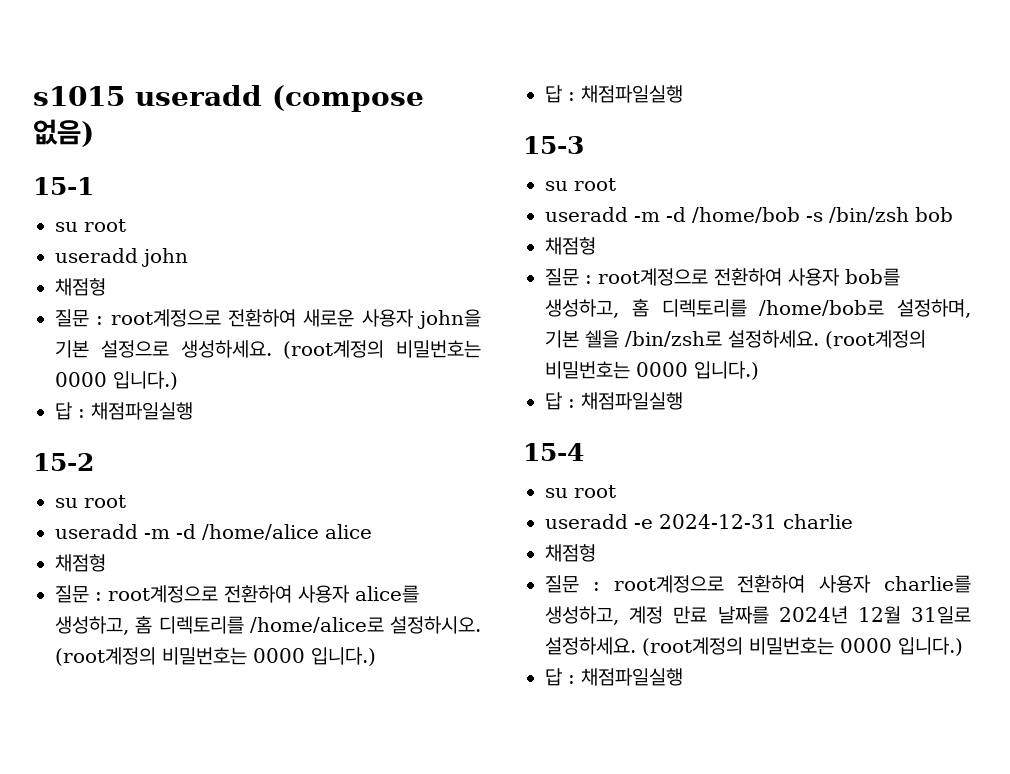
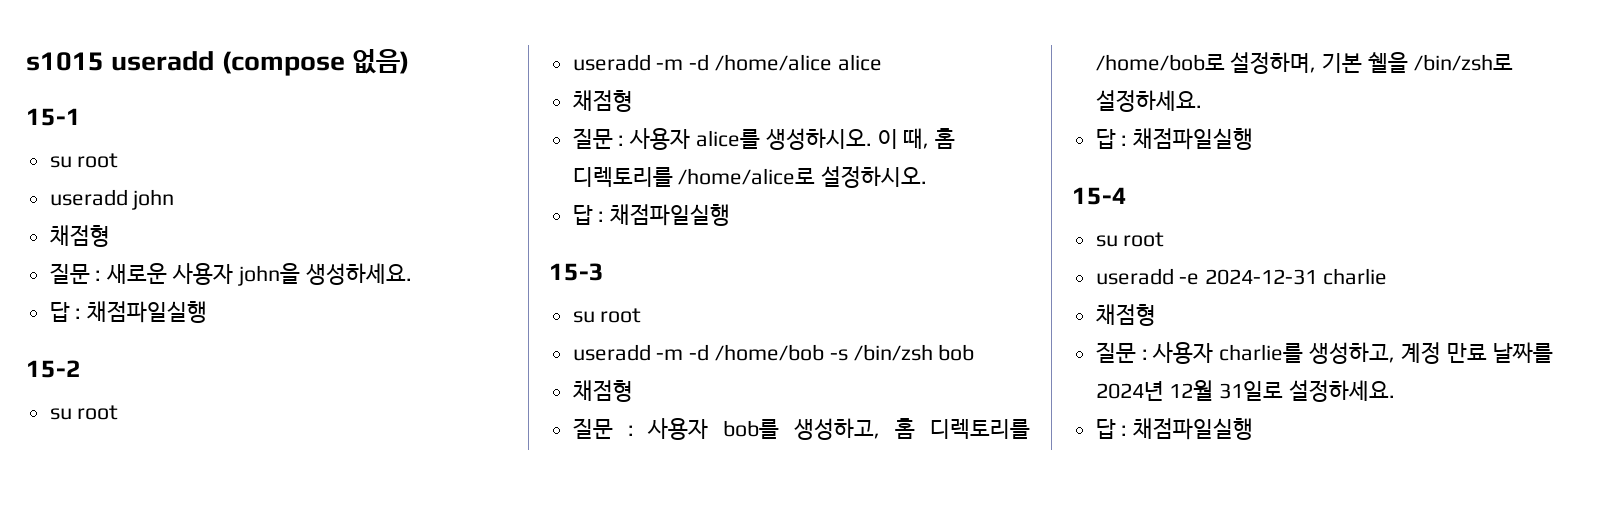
[110,309,296,327] root계정으로 전환하여 -> (102, 275) none
[55,340,169,358] 기본 설정으로 -> (300, 274) none
[283,340,481,359] [55,371,178,390] (root계정의 비밀번호는 0000 입니다.) -> (412, 274) none
[108,585,419,603] [55,616,129,635] root계정으로 전환하여 사용자 alice를 생성하고, -> [629,128,930,150] 사용자 alice를 생성하시오. 이 때,
[55,647,376,666] (root계정의 비밀번호는 0000 입니다.) -> (928, 177) none
[598,268,782,286] root계정으로 전환하여 -> (634, 430) none
[825,330,926,349] [545,361,759,380] (root계정의 비밀번호는 0000 입니다.) -> (1202, 101) none
[613,575,806,593] root계정으로 전환하여 -> (1148, 354) none
[642,637,963,656] (root계정의 비밀번호는 0000 입니다.) -> (1396, 391) none

